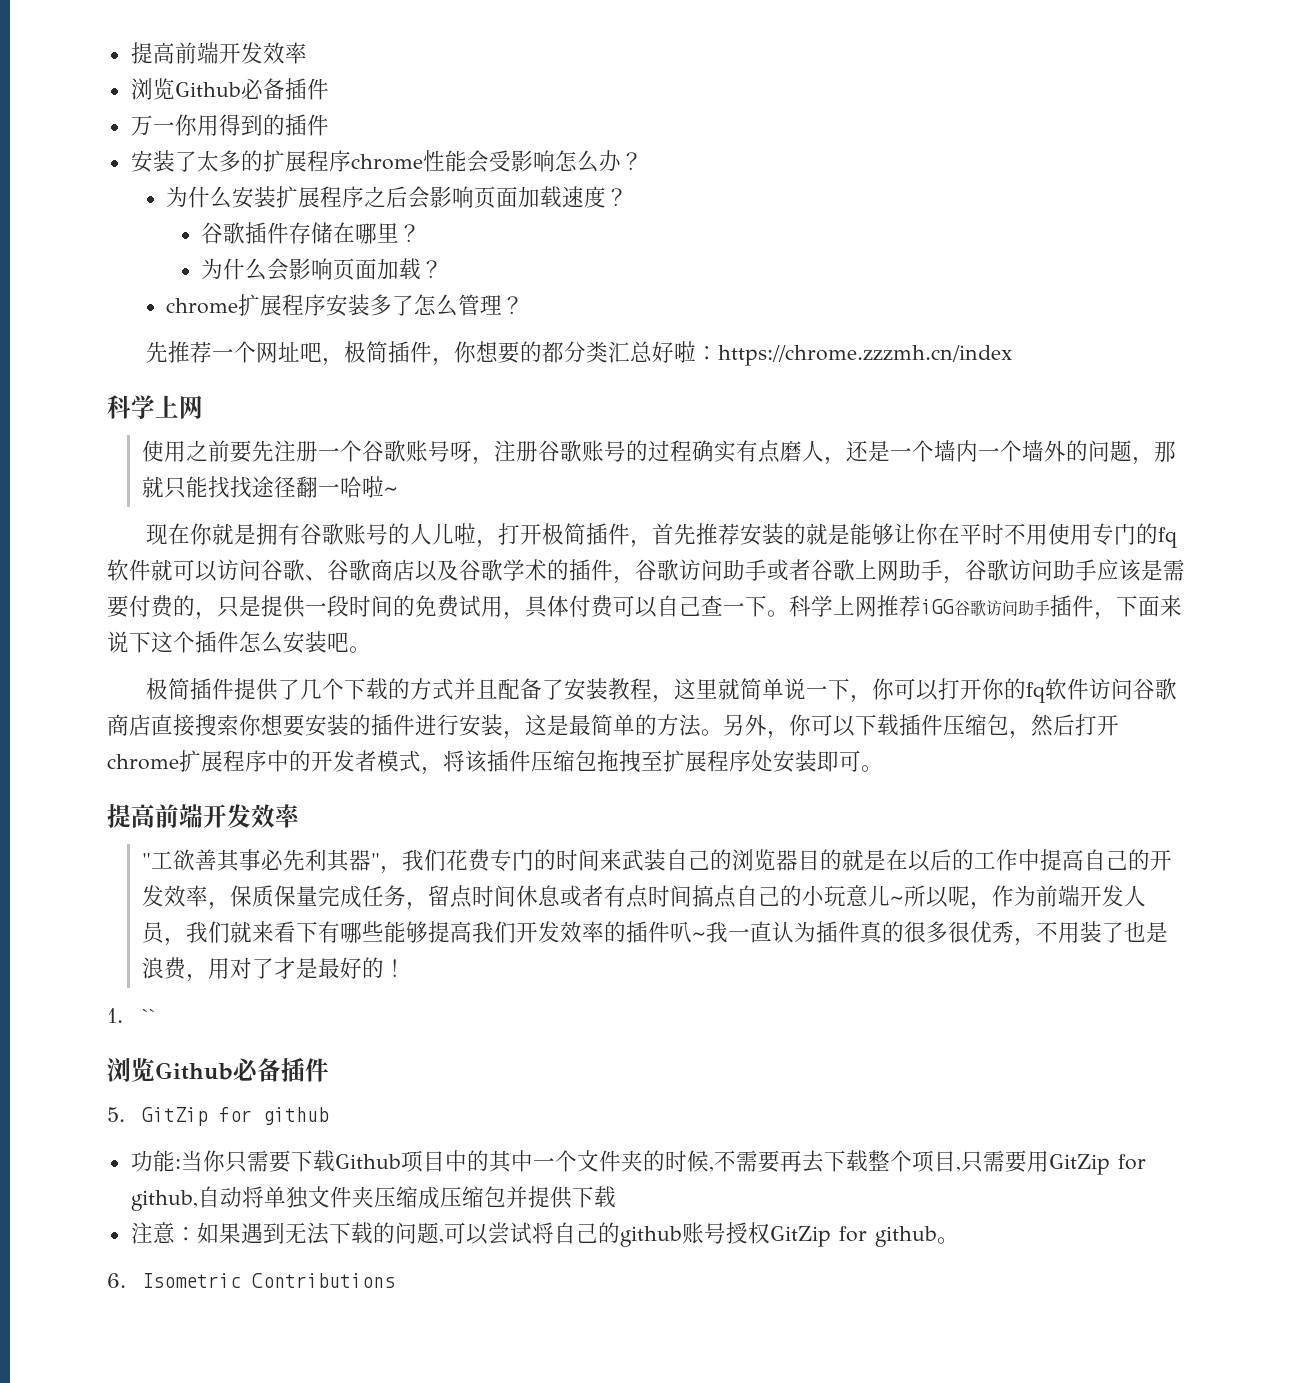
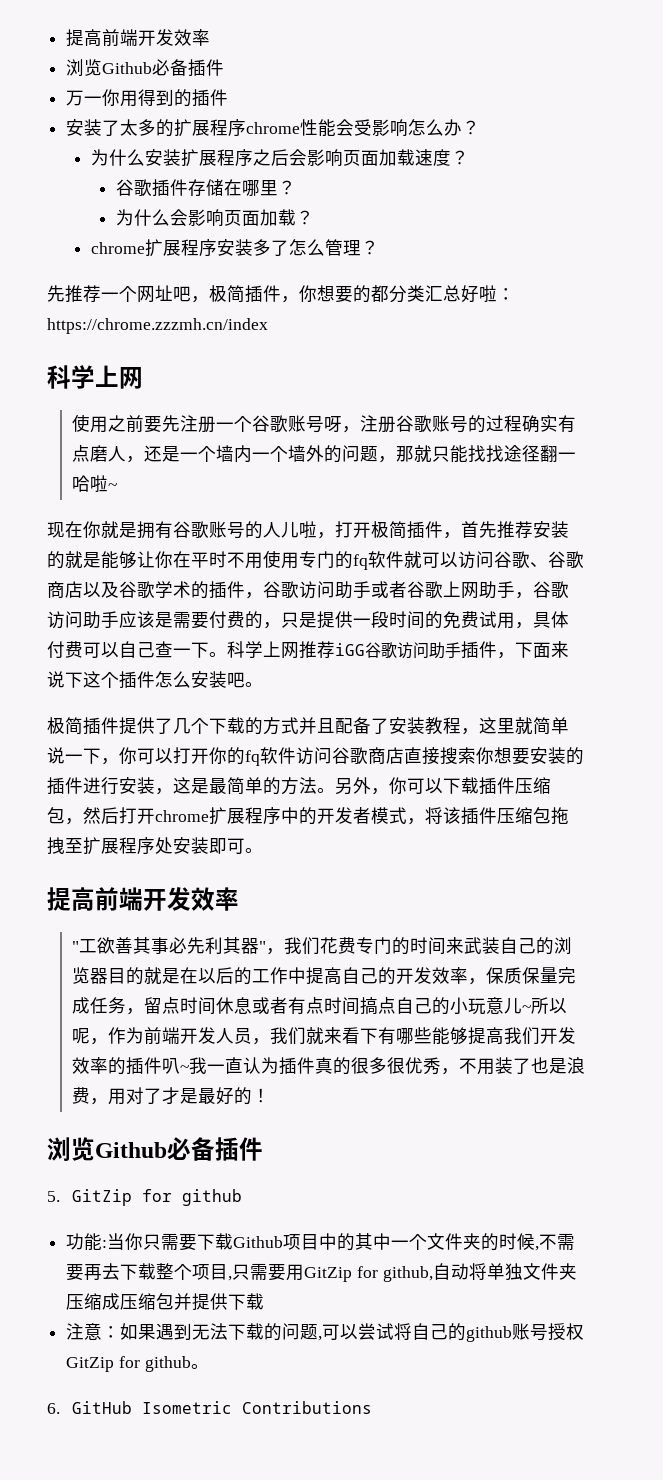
[107,1008,157,1023] // 1. `` -> (270, 1095) none
(126, 1280) none -> [71,1401,132,1414] GitHub

